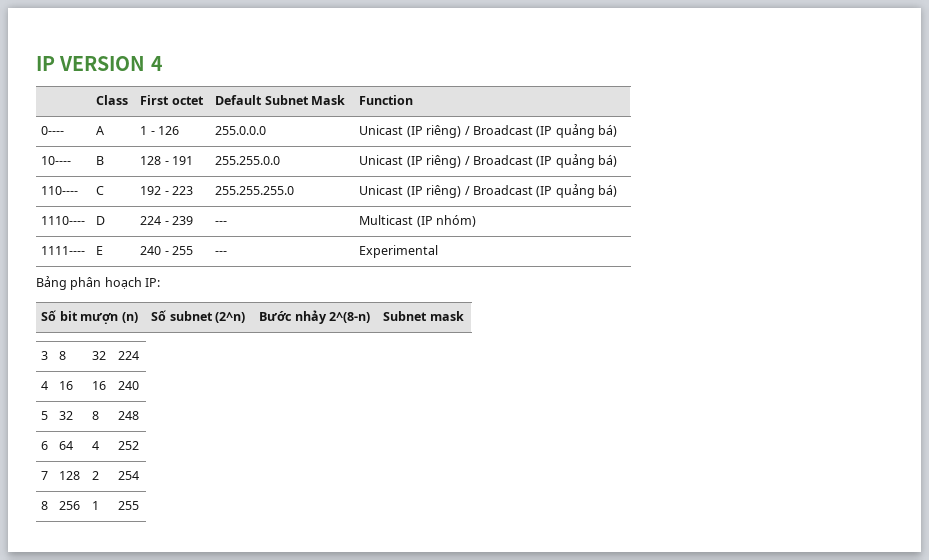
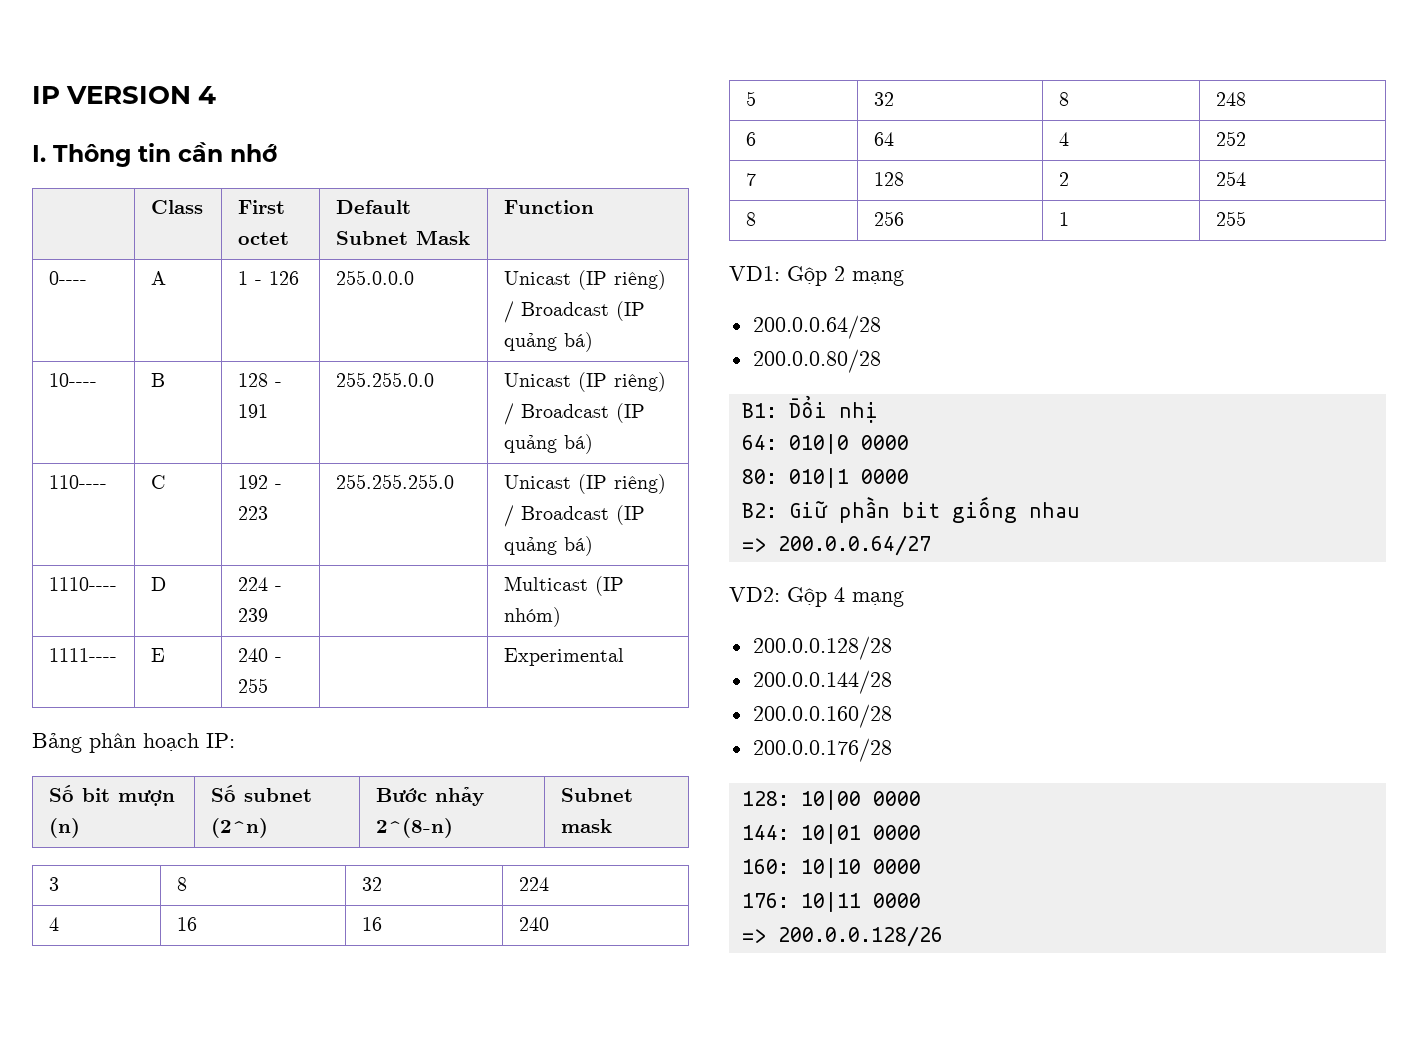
(163, 63) none -> [32,142,277,167] // I. Thông tin cần nhớ
[215,221,228,225] --- -> (268, 615) none
[215,251,228,255] --- -> (268, 685) none
(140, 505) none -> [729,266,904,286] [752,315,881,339] [752,349,881,373] [741,395,878,423] [741,434,909,454] [741,468,909,488] [741,496,1080,523] [741,535,931,556] [729,587,904,607] [752,636,892,660] [752,670,892,694] [752,704,892,728] [752,738,892,762] [741,790,921,810] [741,824,921,844] [741,858,921,878] [741,892,921,912] [741,926,943,947] // VD1: Gộp 2 mạng // 200.0.0.64/28 // 200.0.0.80/28 // B1: Đổi nhị // 64: 010|0 0000 // 80: 010|1 0000 // B2: Giữ phần bit giống nhau // => 200.0.0.64/27 // VD2: Gộp 4 mạng // 200.0.0.128/28 // 200.0.0.144/28 // 200.0.0.160/28 // 200.0.0.176/28 // 128: 10|00 0000 // 144: 10|01 0000 // 160: 10|10 0000 // 176: 10|11 0000 // => 200.0.0.128/26

